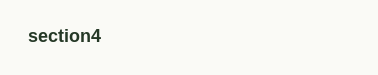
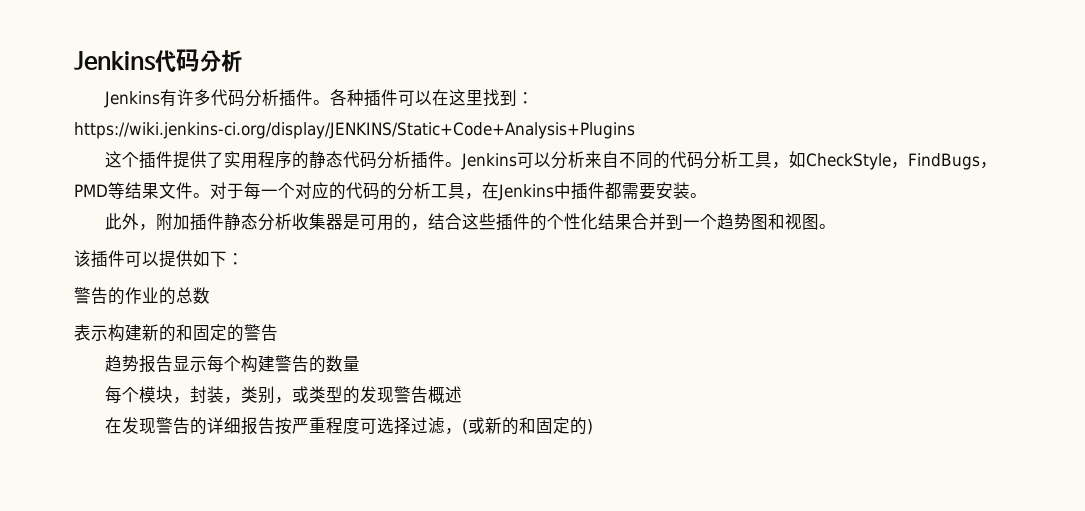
[28,29,101,42] section4 -> [74,49,242,72] [104,89,535,108] [74,122,635,139] [105,151,998,170] [74,182,707,201] [105,213,837,231] [74,250,244,268] [74,287,210,305] [74,324,278,342] [105,355,361,373] [105,386,463,404] [105,417,594,435] Jenkins代码分析 // Jenkins有许多代码分析插件。各种插件可以在这里找到：https://wiki.jenkins-ci.org/display/JENKINS/Static+Code+Analysis+Plugins // 这个插件提供了实用程序的静态代码分析插件。Jenkins可以分析来自不同的代码分析工具，如CheckStyle，FindBugs，PMD等结果文件。对于每一个对应的代码的分析工具，在Jenkins中插件都需要安装。 // 此外，附加插件静态分析收集器是可用的，结合这些插件的个性化结果合并到一个趋势图和视图。 // 该插件可以提供如下： // 警告的作业的总数 // 表示构建新的和固定的警告 // 趋势报告显示每个构建警告的数量 // 每个模块，封装，类别，或类型的发现警告概述 // 在发现警告的详细报告按严重程度可选择过滤，(或新的和固定的)

